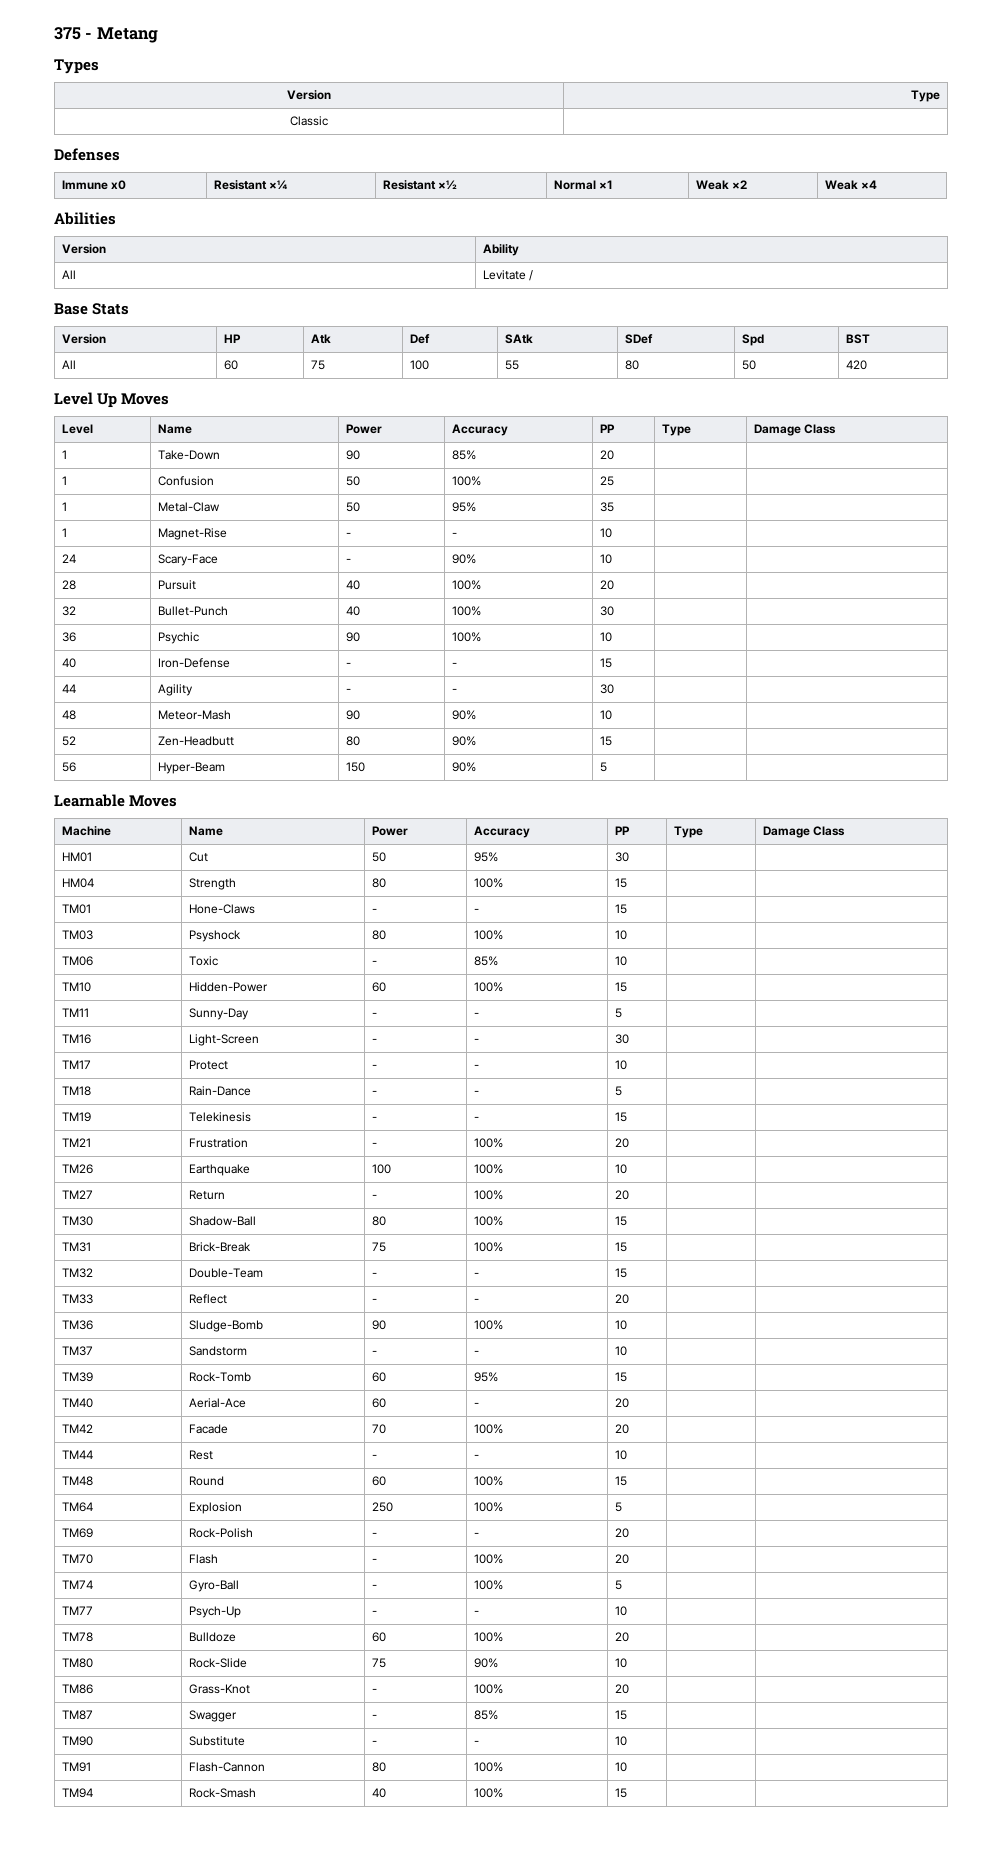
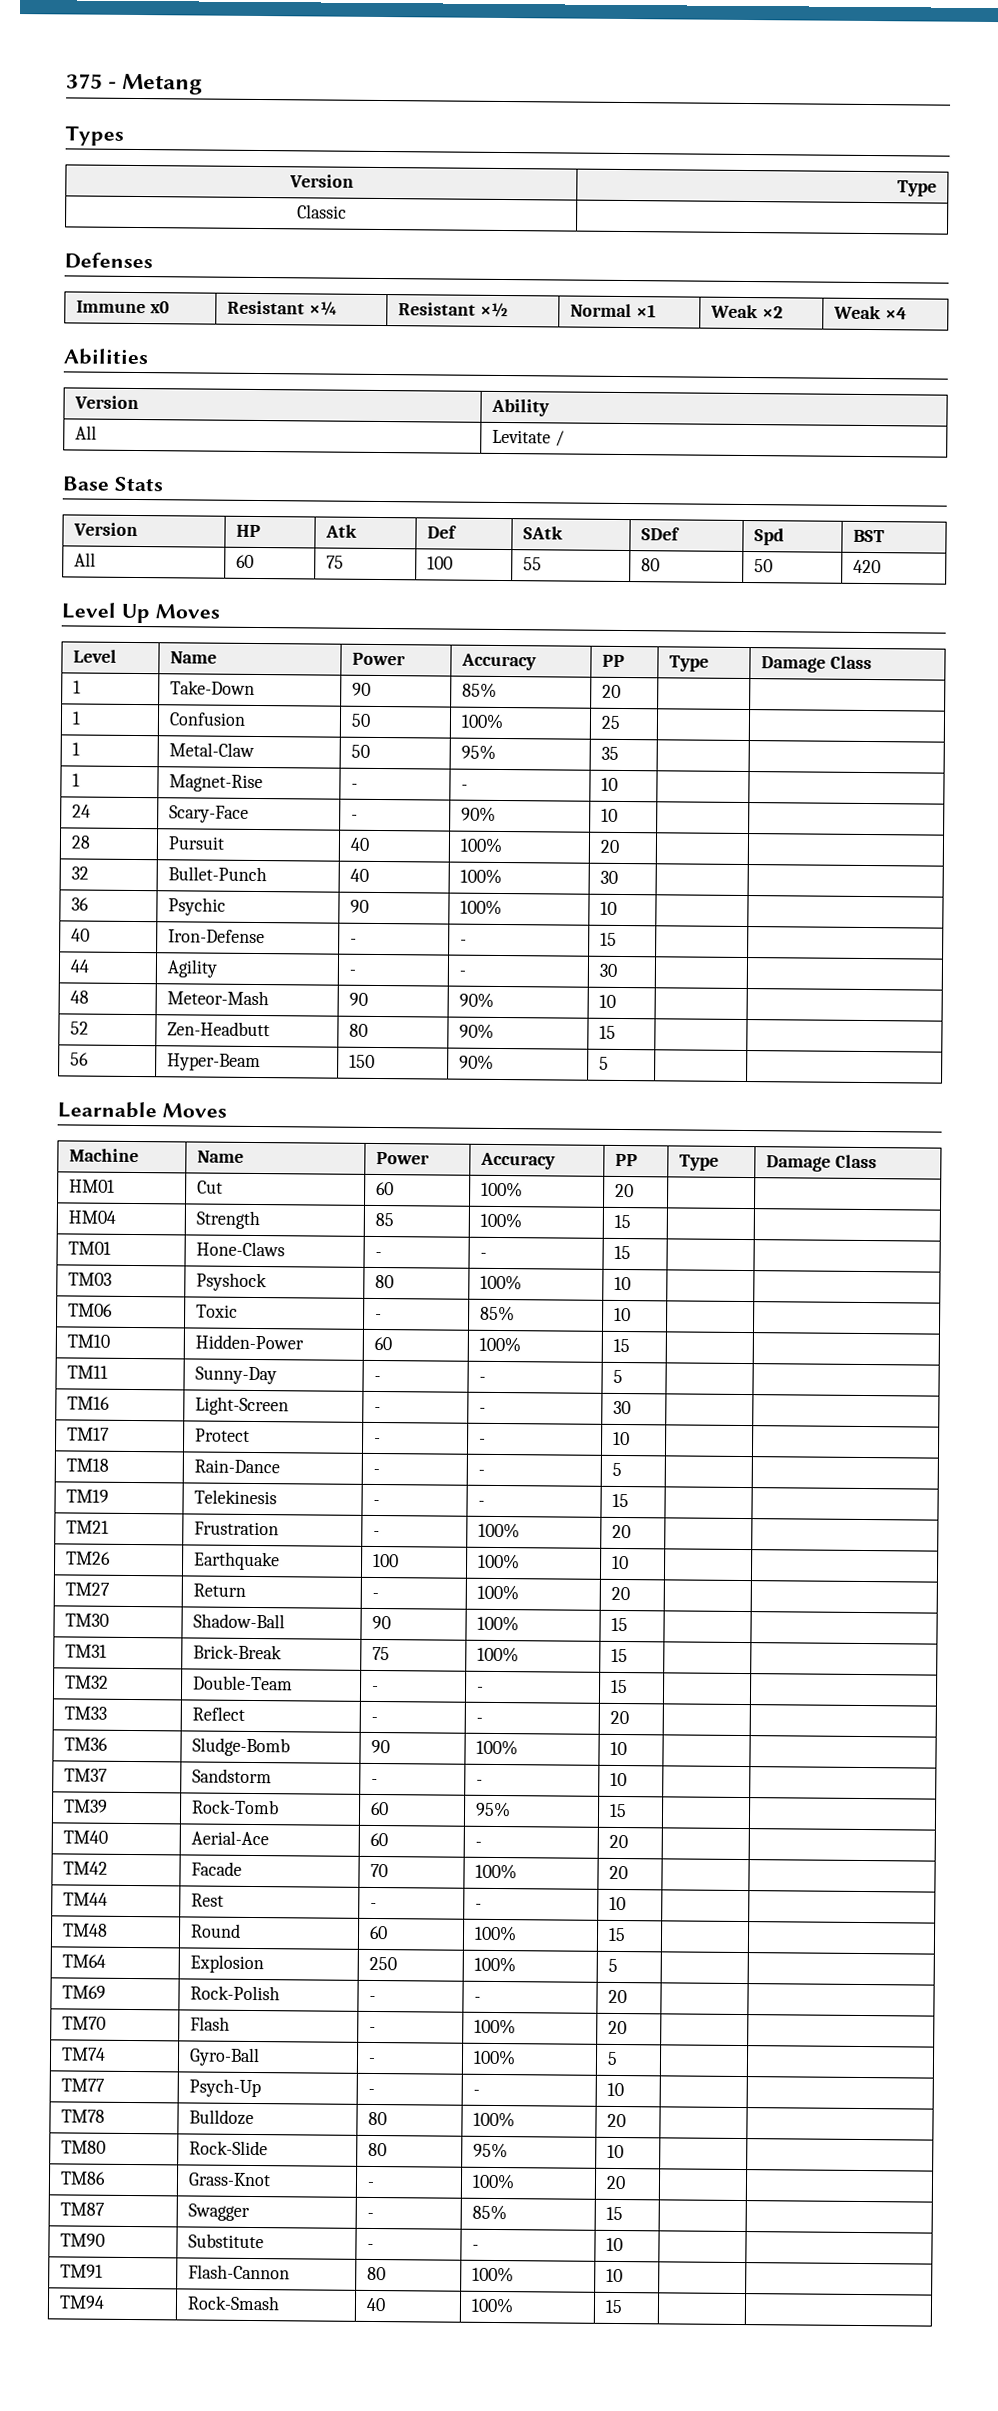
[371,852,386,862] [473,852,498,862] [614,852,629,862] 50 | 95% | 30 -> [375,1181,394,1196] [480,1181,523,1198] [614,1183,634,1198] 60 | 100% | 20
[371,878,386,888] 80 -> [374,1212,394,1227] 85
[371,1216,386,1226] 80 -> [371,1615,391,1630] 90
[371,1632,386,1642] 60 -> [367,2111,387,2126] 80
[371,1658,386,1668] [473,1658,498,1668] 75 | 90% -> [367,2142,387,2157] [472,2142,508,2159] 80 | 95%

